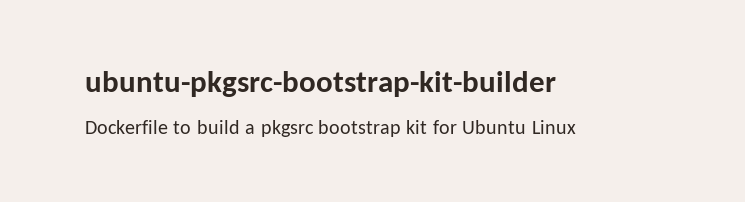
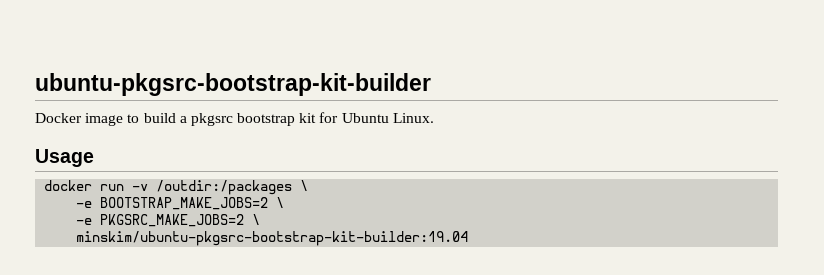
[85,120,168,134] Dockerfile -> [35,113,124,126] Docker image
[531,120,576,134] Linux -> [392,113,434,123] [35,149,94,167] [44,180,309,195] [76,197,285,210] [76,214,261,227] [76,231,469,246] Linux. // Usage // docker run -v /outdir:/packages \ // -e BOOTSTRAP_MAKE_JOBS=2 \ // -e PKGSRC_MAKE_JOBS=2 \ // minskim/ubuntu-pkgsrc-bootstrap-kit-builder:19.04

